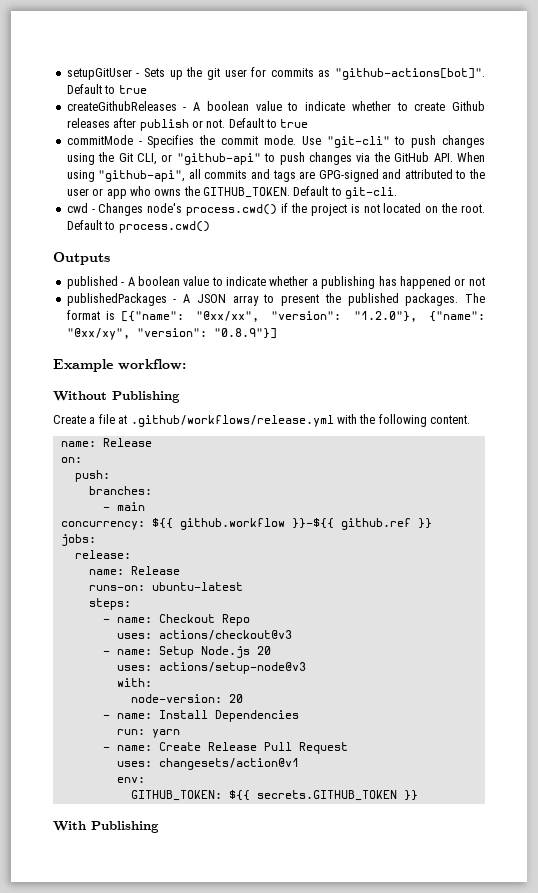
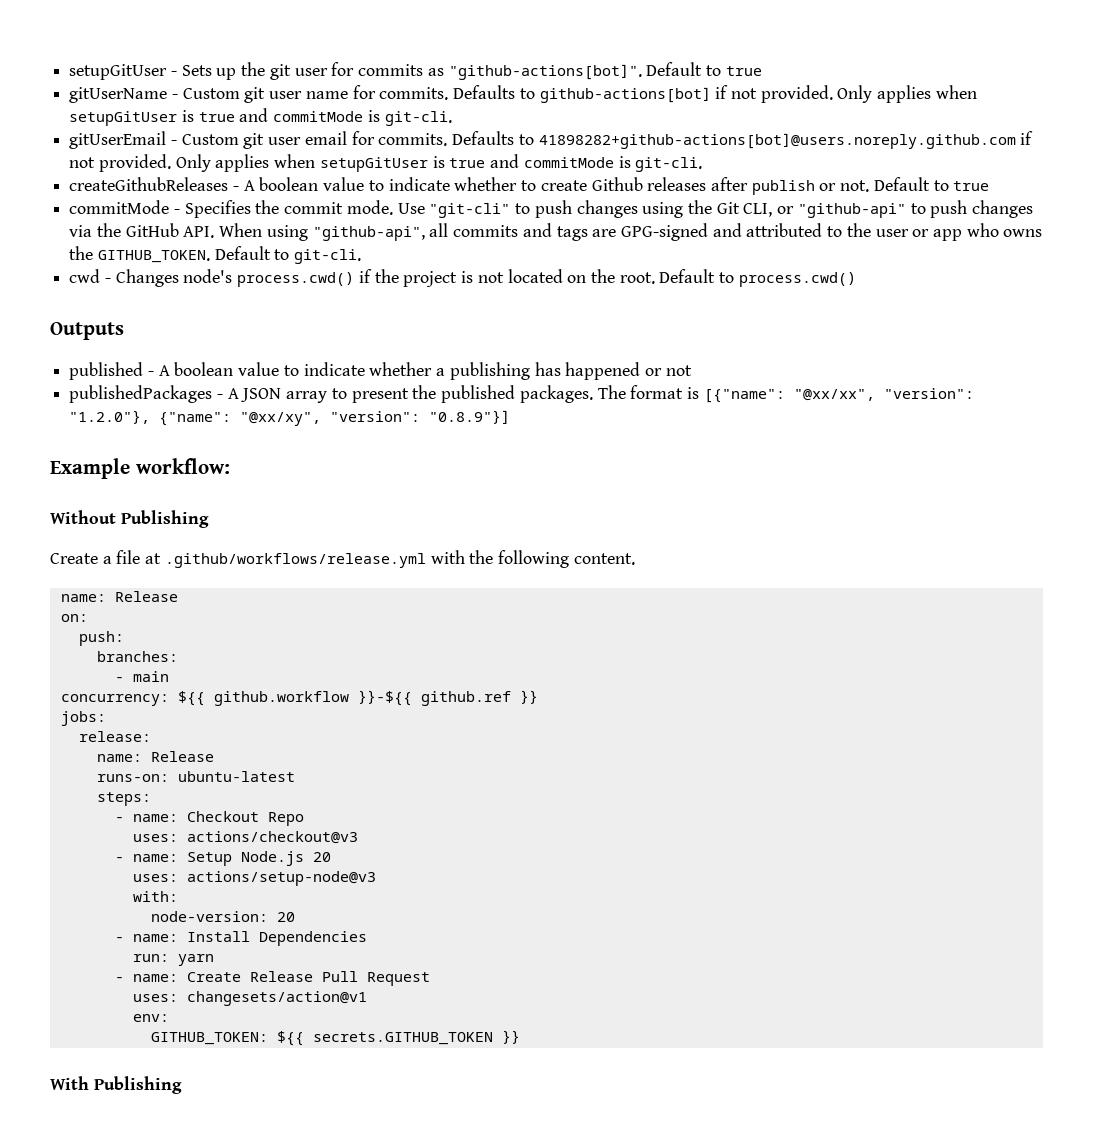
(147, 89) none -> [69,85,977,103] [69,108,452,126] [69,131,1034,149] [69,154,703,172] // gitUserName - Custom git user name for commits. Defaults to github-actions[bot] if not provided. Only applies when setupGitUser is true and commitMode is git-cli. // gitUserEmail - Custom git user email for commits. Defaults to 41898282+github-actions[bot]@users.noreply.github.com if not provided. Only applies when setupGitUser is true and commitMode is git-cli.

